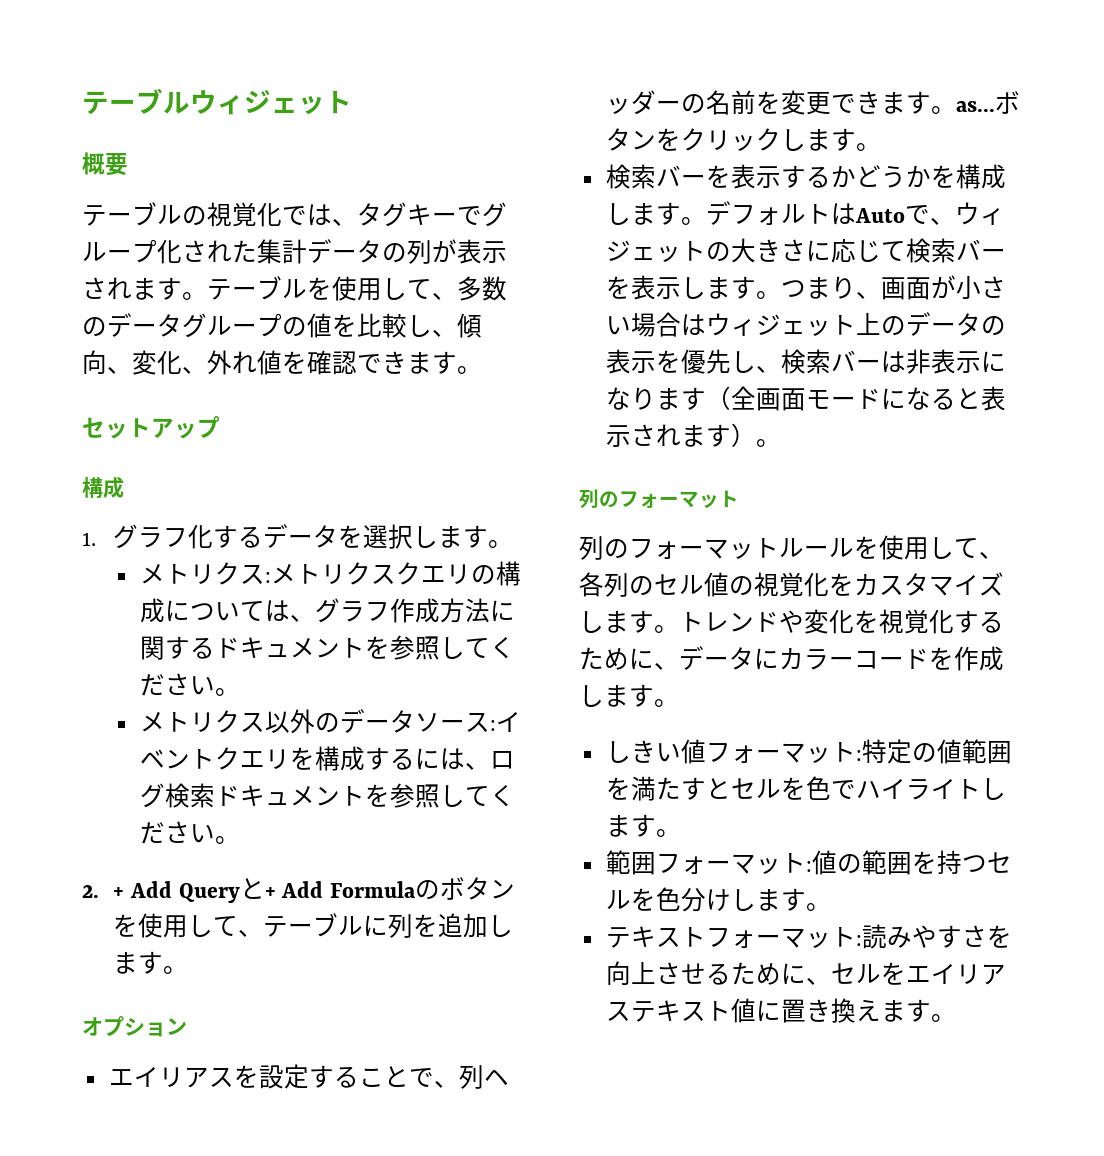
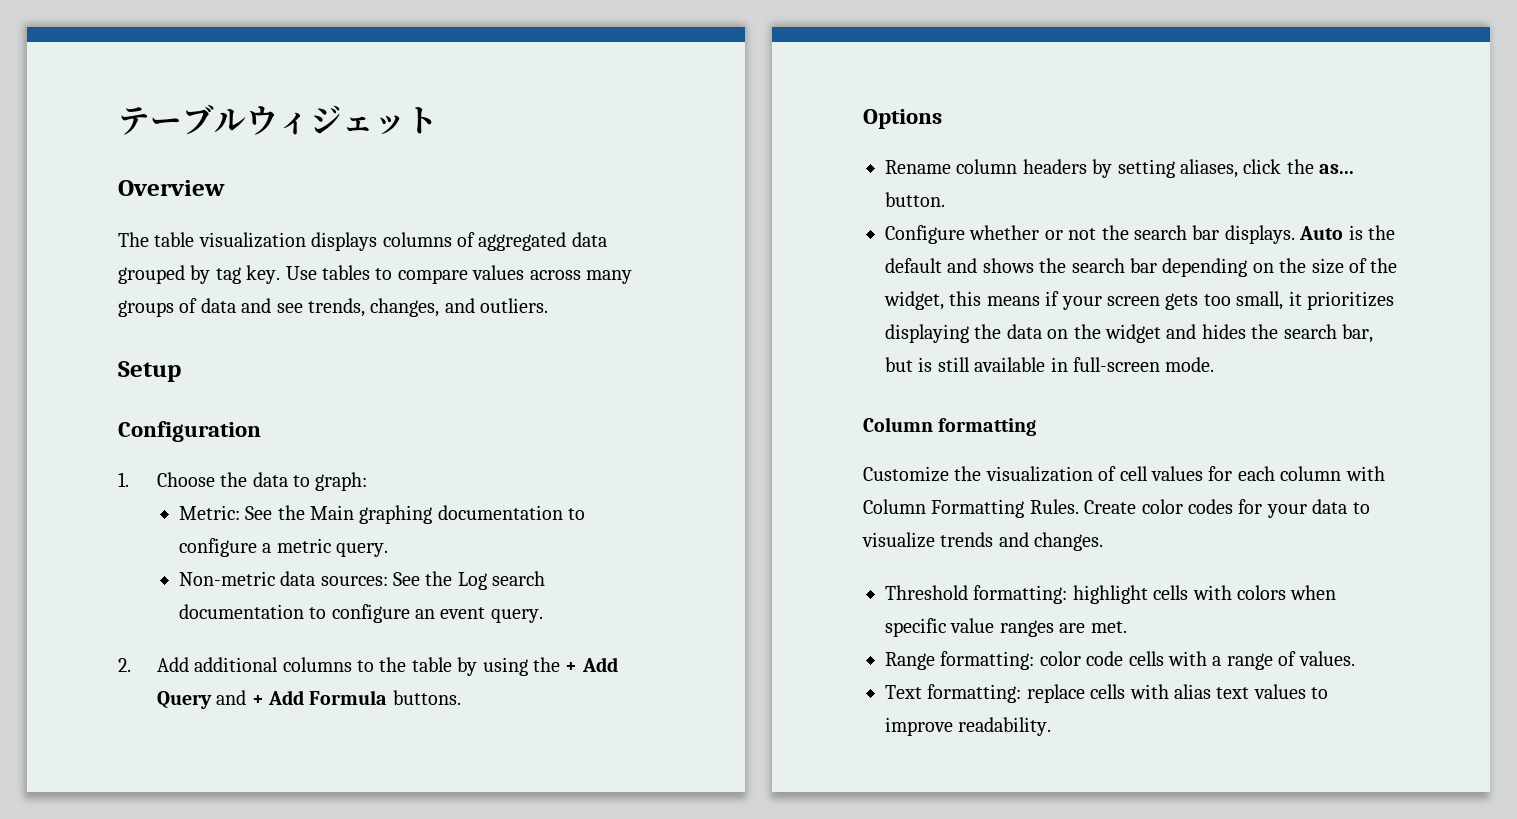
[82,152,128,176] [82,202,507,227] [82,239,507,264] [82,276,507,301] [82,313,482,338] [82,350,482,375] [82,416,220,439] [82,476,124,499] [82,524,514,549] [140,561,522,586] [140,598,516,623] [140,635,516,660] [140,673,241,696] [140,709,522,734] [140,746,516,771] [140,783,516,808] [140,821,241,844] [82,885,99,898] 概要 // テーブルの視覚化では、タグキーでグループ化された集計データの列が表示されます。テーブルを使用して、多数のデータグループの値を比較し、傾向、変化、外れ値を確認できます。 // セットアップ // 構成 // 1.グラフ化するデータを選択します。 // メトリクス:メトリクスクエリの構成については、グラフ作成方法に関するドキュメントを参照してください。 // メトリクス以外のデータソース:イベントクエリを構成するには、ログ検索ドキュメントを参照してください。 // 2. -> [118,180,225,196] [118,232,607,251] [118,265,632,284] [118,298,549,317] [118,361,181,382] [118,421,261,442] [118,472,368,491] [178,505,586,524] [178,538,388,557] [178,571,546,590] [178,604,543,623] [118,657,560,676] Overview // The table visualization displays columns of aggregated data grouped by tag key. Use tables to compare values across many groups of data and see trends, changes, and outliers. // Setup // Configuration // 1. Choose the data to graph: // Metric: See the Main graphing documentation to configure a metric query. // Non-metric data sources: See the Log search documentation to configure an event query. // 2. Add additional columns to the table by using the
[239,878,265,899] と -> [216,690,247,705] and
[414,877,515,900] [113,913,514,938] [113,951,189,974] [82,1016,187,1037] [108,1064,509,1089] [605,90,1020,115] [605,128,881,151] [605,164,1006,189] [605,201,1005,225] [605,238,1006,263] [605,275,1006,300] [605,312,1006,337] [605,349,1006,374] [605,386,1006,411] [605,423,781,447] [579,489,739,509] [579,535,1004,560] [579,572,1004,597] [579,609,1004,634] [579,646,1004,671] [579,684,679,707] [605,739,1012,764] [605,776,1006,801] [605,814,681,837] [605,850,1012,875] [605,887,831,912] [605,924,1012,949] [605,961,1006,985] [605,998,956,1023] のボタンを使用して、テーブルに列を追加します。 // オプション // エイリアスを設定することで、列ヘッダーの名前を変更できます。as...ボタンをクリックします。 // 検索バーを表示するかどうかを構成します。デフォルトはAutoで、ウィジェットの大きさに応じて検索バーを表示します。つまり、画面が小さい場合はウィジェット上のデータの表示を優先し、検索バーは非表示になります（全画面モードになると表示されます）。 // 列のフォーマット // 列のフォーマットルールを使用して、各列のセル値の視覚化をカスタマイズします。トレンドや変化を視覚化するために、データにカラーコードを作成します。 // しきい値フォーマット:特定の値範囲を満たすとセルを色でハイライトします。 // 範囲フォーマット:値の範囲を持つセルを色分けします。 // テキストフォーマット:読みやすさを向上させるために、セルをエイリアステキスト値に置き換えます。 -> [392,690,461,705] [863,109,942,129] [885,159,1355,178] [885,192,945,207] [885,225,1395,244] [885,258,1398,277] [884,291,1394,310] [885,324,1373,343] [885,357,1215,372] [863,417,1037,436] [863,466,1385,482] [863,499,1370,518] [862,532,1104,551] [885,585,1337,604] [885,618,1127,637] [885,651,1355,670] [885,684,1329,703] [885,717,1052,736] buttons. // Options // Rename column headers by setting aliases, click the as... button. // Configure whether or not the search bar displays. Auto is the default and shows the search bar depending on the size of the widget, this means if your screen gets too small, it prioritizes displaying the data on the widget and hides the search bar, but is still available in full-screen mode. // Column formatting // Customize the visualization of cell values for each column with Column Formatting Rules. Create color codes for your data to visualize trends and changes. // Threshold formatting: highlight cells with colors when specific value ranges are met. // Range formatting: color code cells with a range of values. // Text formatting: replace cells with alias text values to improve readability.

